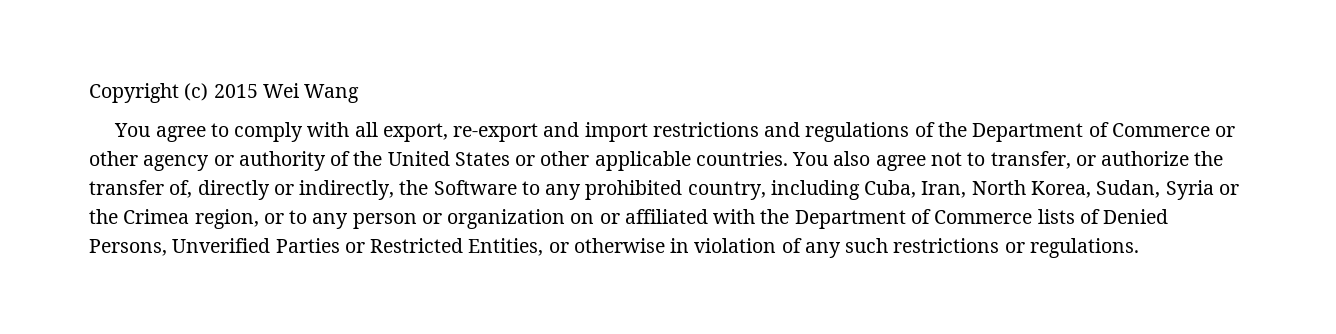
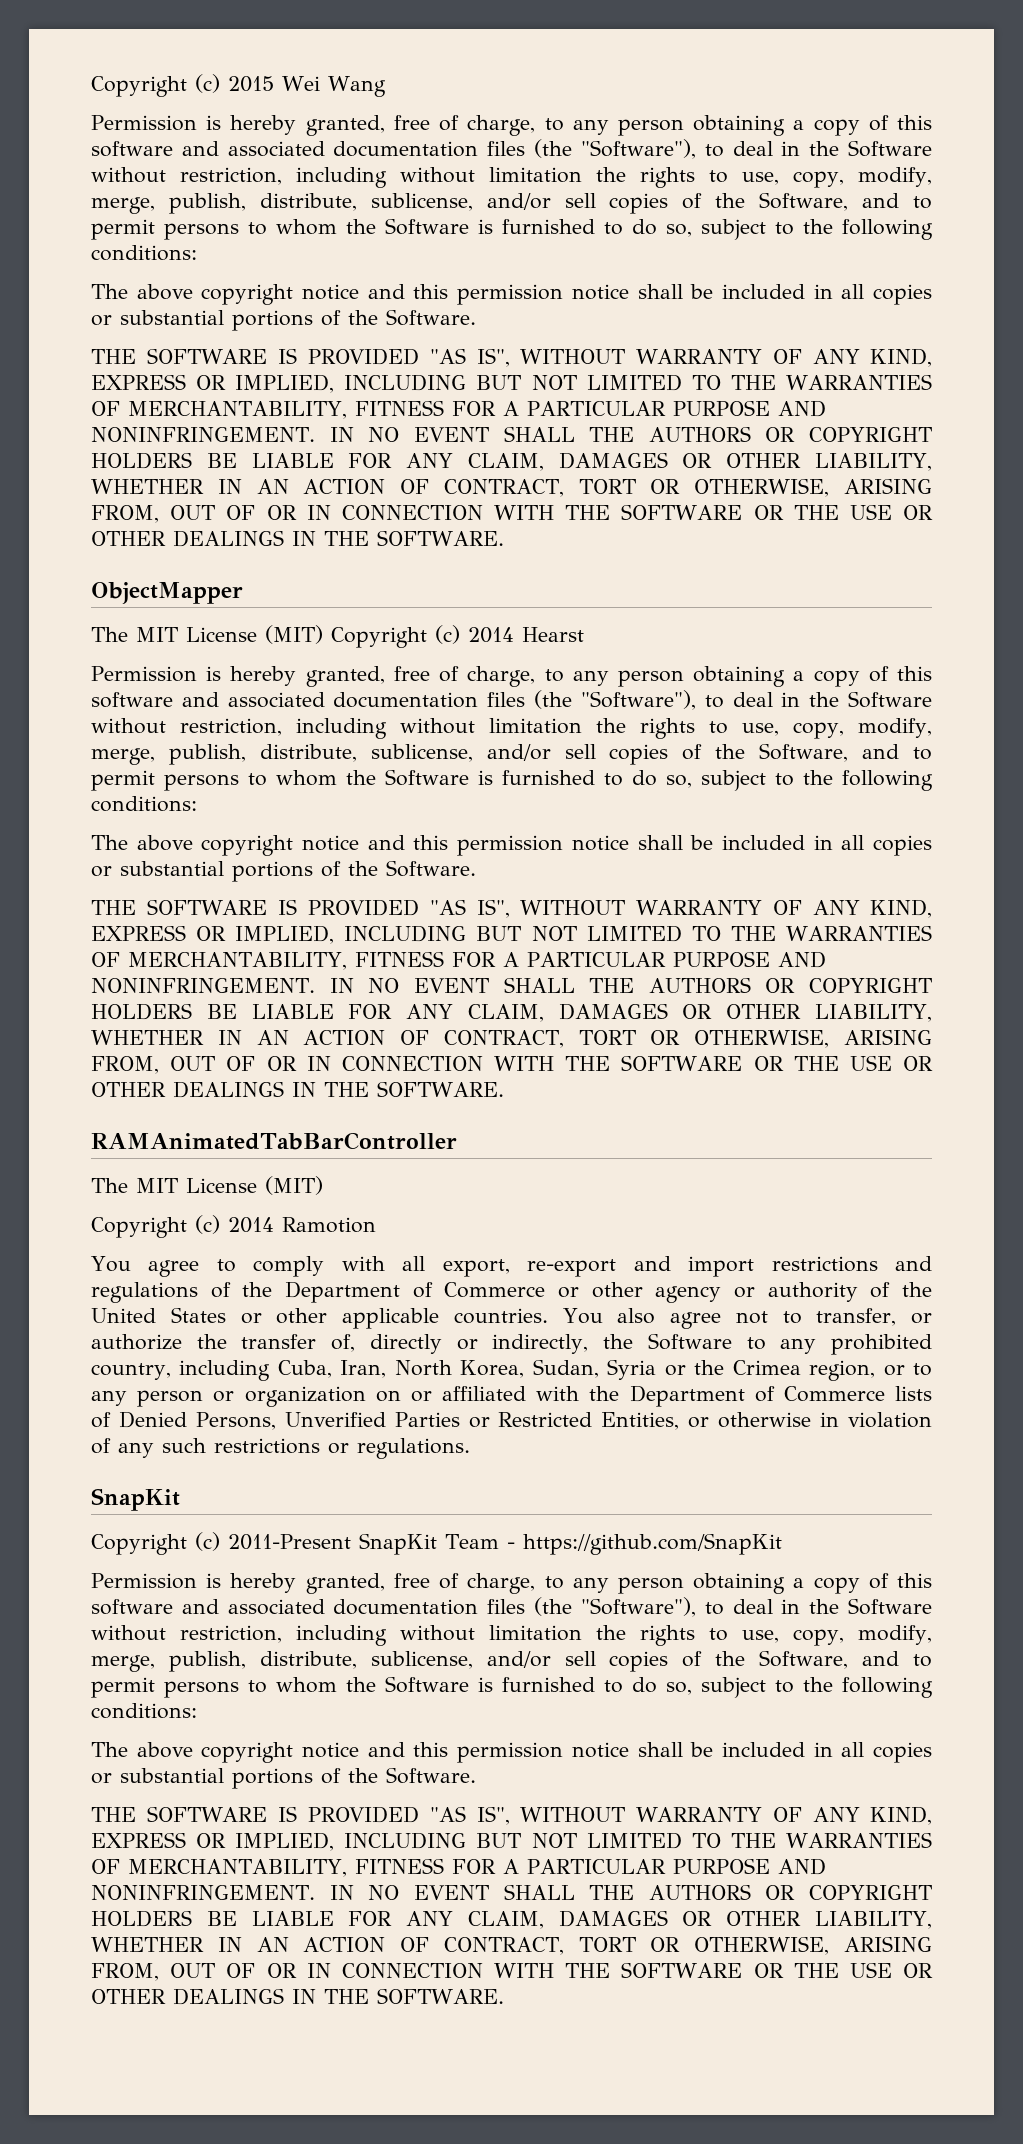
(360, 93) none -> [91,115,933,136] [91,139,933,159] [91,167,933,188] [91,192,932,214] [91,218,933,240] [91,245,197,261] [91,284,933,305] [91,309,476,331] [91,348,932,367] [91,374,933,393] [91,400,826,419] [91,426,932,442] [91,452,933,471] [91,478,933,497] [91,504,934,523] [91,530,504,547] [91,582,243,604] [91,625,584,648] [91,666,933,687] [91,690,933,710] [91,718,933,739] [91,743,932,765] [91,769,933,791] [91,796,197,812] [91,835,933,856] [91,860,476,882] [91,899,932,918] [91,925,933,944] [91,951,826,970] [91,977,932,993] [91,1003,933,1022] [91,1029,933,1048] [91,1055,934,1074] [91,1081,504,1098] [91,1132,457,1150] [91,1176,323,1195] [91,1215,376,1238] // Permission is hereby granted, free of charge, to any person obtaining a copy of this software and associated documentation files (the "Software"), to deal in the Software without restriction, including without limitation the rights to use, copy, modify, merge, publish, distribute, sublicense, and/or sell copies of the Software, and to permit persons to whom the Software is furnished to do so, subject to the following conditions: // The above copyright notice and this permission notice shall be included in all copies or substantial portions of the Software. // THE SOFTWARE IS PROVIDED "AS IS", WITHOUT WARRANTY OF ANY KIND, EXPRESS OR IMPLIED, INCLUDING BUT NOT LIMITED TO THE WARRANTIES OF MERCHANTABILITY, FITNESS FOR A PARTICULAR PURPOSE AND NONINFRINGEMENT. IN NO EVENT SHALL THE AUTHORS OR COPYRIGHT HOLDERS BE LIABLE FOR ANY CLAIM, DAMAGES OR OTHER LIABILITY, WHETHER IN AN ACTION OF CONTRACT, TORT OR OTHERWISE, ARISING FROM, OUT OF OR IN CONNECTION WITH THE SOFTWARE OR THE USE OR OTHER DEALINGS IN THE SOFTWARE. // ObjectMapper // The MIT License (MIT) Copyright (c) 2014 Hearst // Permission is hereby granted, free of charge, to any person obtaining a copy of this software and associated documentation files (the "Software"), to deal in the Software without restriction, including without limitation the rights to use, copy, modify, merge, publish, distribute, sublicense, and/or sell copies of the Software, and to permit persons to whom the Software is furnished to do so, subject to the following conditions: // The above copyright notice and this permission notice shall be included in all copies or substantial portions of the Software. // THE SOFTWARE IS PROVIDED "AS IS", WITHOUT WARRANTY OF ANY KIND, EXPRESS OR IMPLIED, INCLUDING BUT NOT LIMITED TO THE WARRANTIES OF MERCHANTABILITY, FITNESS FOR A PARTICULAR PURPOSE AND NONINFRINGEMENT. IN NO EVENT SHALL THE AUTHORS OR COPYRIGHT HOLDERS BE LIABLE FOR ANY CLAIM, DAMAGES OR OTHER LIABILITY, WHETHER IN AN ACTION OF CONTRACT, TORT OR OTHERWISE, ARISING FROM, OUT OF OR IN CONNECTION WITH THE SOFTWARE OR THE USE OR OTHER DEALINGS IN THE SOFTWARE. // RAMAnimatedTabBarController // The MIT License (MIT) // Copyright (c) 2014 Ramotion
(1139, 248) none -> [91,1488,180,1511] [91,1532,782,1555] [91,1573,933,1594] [91,1597,933,1617] [91,1625,933,1646] [91,1650,932,1672] [91,1676,933,1698] [91,1703,197,1719] [91,1742,933,1763] [91,1767,476,1789] [91,1806,932,1825] [91,1832,933,1851] [91,1858,826,1877] [91,1884,932,1900] [91,1910,933,1929] [91,1936,933,1955] [91,1962,934,1981] [91,1988,504,2005] // SnapKit // Copyright (c) 2011-Present SnapKit Team - https://github.com/SnapKit // Permission is hereby granted, free of charge, to any person obtaining a copy of this software and associated documentation files (the "Software"), to deal in the Software without restriction, including without limitation the rights to use, copy, modify, merge, publish, distribute, sublicense, and/or sell copies of the Software, and to permit persons to whom the Software is furnished to do so, subject to the following conditions: // The above copyright notice and this permission notice shall be included in all copies or substantial portions of the Software. // THE SOFTWARE IS PROVIDED "AS IS", WITHOUT WARRANTY OF ANY KIND, EXPRESS OR IMPLIED, INCLUDING BUT NOT LIMITED TO THE WARRANTIES OF MERCHANTABILITY, FITNESS FOR A PARTICULAR PURPOSE AND NONINFRINGEMENT. IN NO EVENT SHALL THE AUTHORS OR COPYRIGHT HOLDERS BE LIABLE FOR ANY CLAIM, DAMAGES OR OTHER LIABILITY, WHETHER IN AN ACTION OF CONTRACT, TORT OR OTHERWISE, ARISING FROM, OUT OF OR IN CONNECTION WITH THE SOFTWARE OR THE USE OR OTHER DEALINGS IN THE SOFTWARE.

